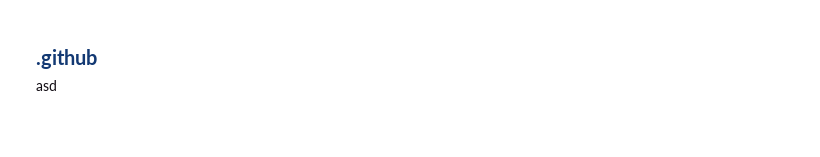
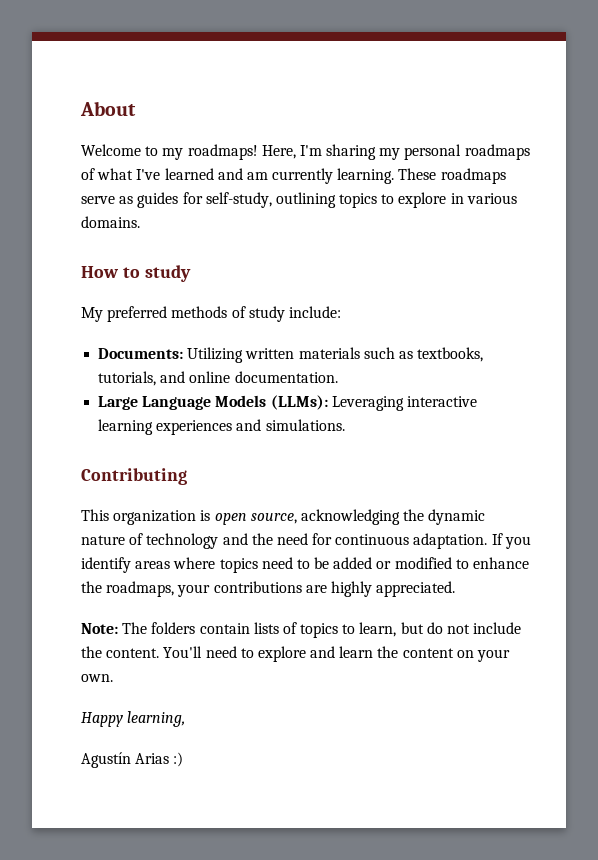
[36,49,97,69] [36,80,57,91] .github // asd -> [80,101,136,116] [81,144,530,160] [81,168,506,184] [81,192,517,208] [81,216,140,228] [81,265,191,282] [81,306,341,322] [98,347,484,363] [98,371,338,386] [98,395,477,411] [98,419,345,435] [81,468,187,485] [81,509,486,525] [81,533,531,549] [81,557,530,573] [81,581,456,597] [81,622,522,638] [81,646,511,662] [81,674,113,682] [81,711,186,727] [81,752,184,768] About // Welcome to my roadmaps! Here, I'm sharing my personal roadmaps of what I've learned and am currently learning. These roadmaps serve as guides for self-study, outlining topics to explore in various domains. // How to study // My preferred methods of study include: // Documents: Utilizing written materials such as textbooks, tutorials, and online documentation. // Large Language Models (LLMs): Leveraging interactive learning experiences and simulations. // Contributing // This organization is open source, acknowledging the dynamic nature of technology and the need for continuous adaptation. If you identify areas where topics need to be added or modified to enhance the roadmaps, your contributions are highly appreciated. // Note: The folders contain lists of topics to learn, but do not include the content. You'll need to explore and learn the content on your own. // Happy learning, // Agustín Arias :)

